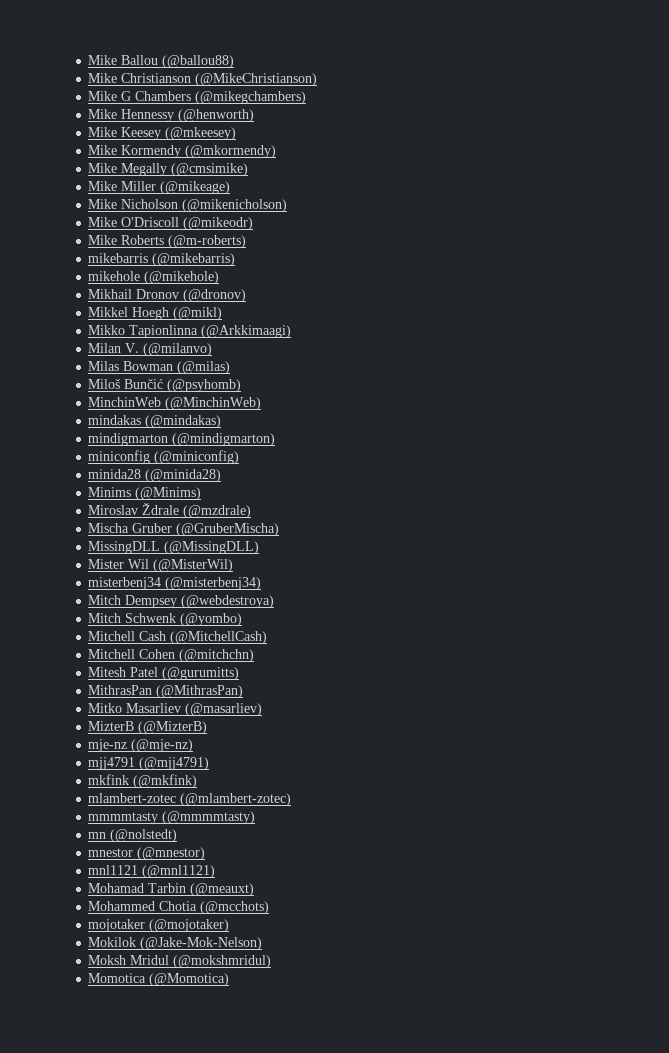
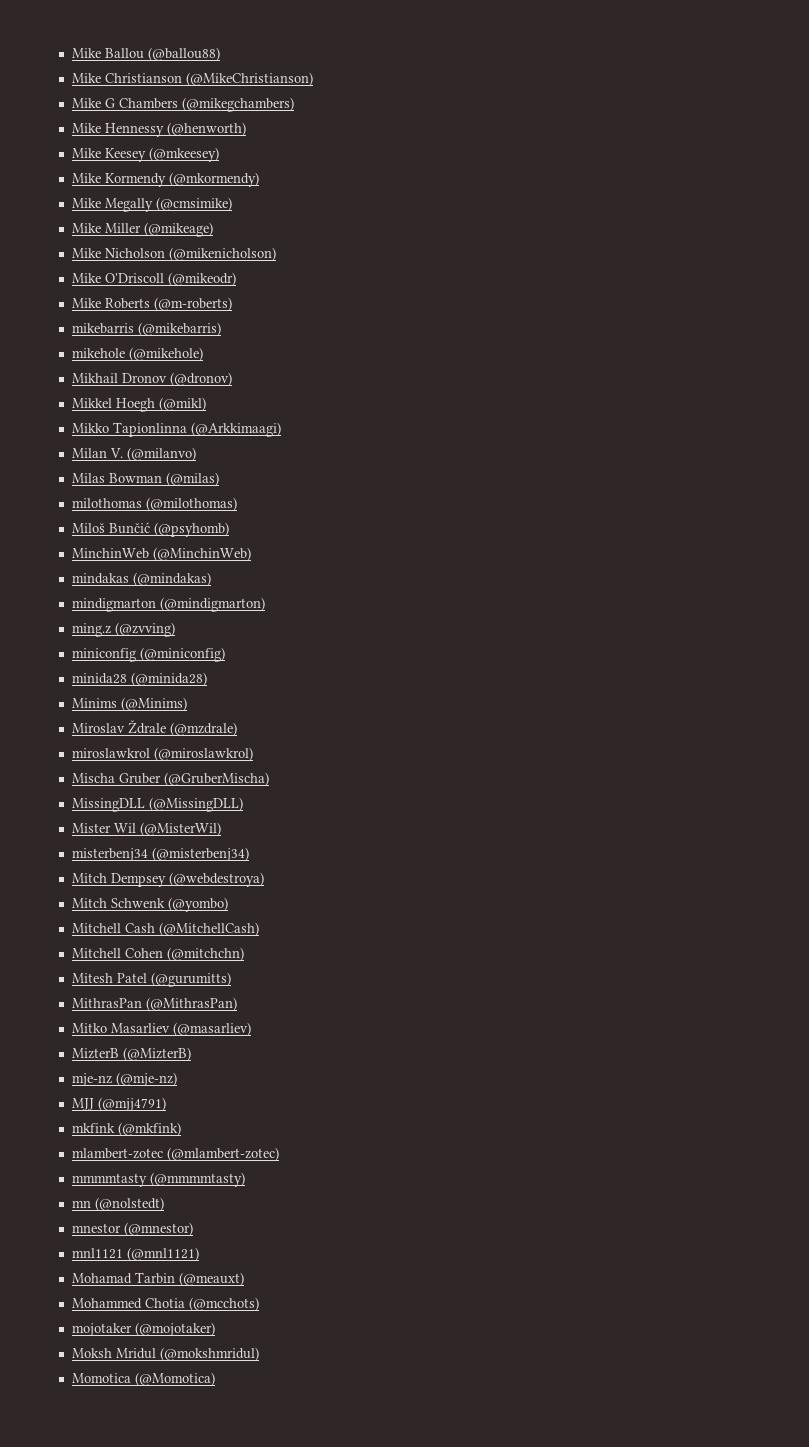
(231, 367) none -> [71,497,237,511] // milothomas (@milothomas)
(276, 439) none -> [71,622,175,637] // ming.z (@zvving)
(252, 511) none -> [71,747,253,761] // miroslawkrol (@miroslawkrol)
[88,757,136,770] mjj4791 -> [71,1098,94,1111] MJJ
[88,937,263,950] // Mokilok (@Jake-Mok-Nelson) -> (215, 1329) none

